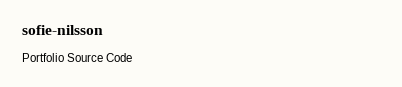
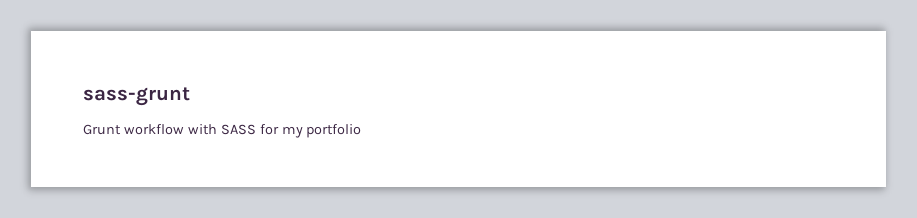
[22,25,103,35] [22,53,133,62] sofie-nilsson // Portfolio Source Code -> [83,87,190,106] [83,124,362,138] sass-grunt // Grunt workflow with SASS for my portfolio

